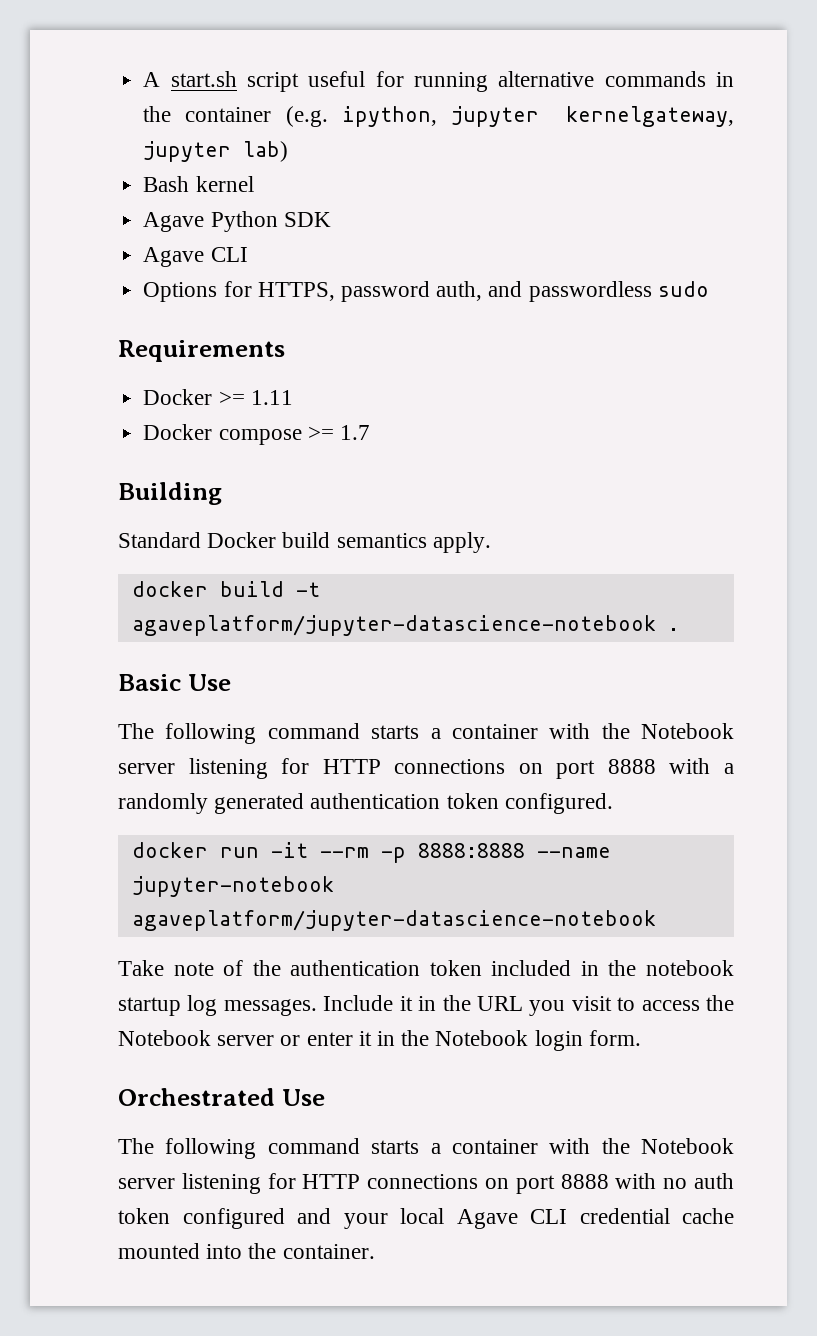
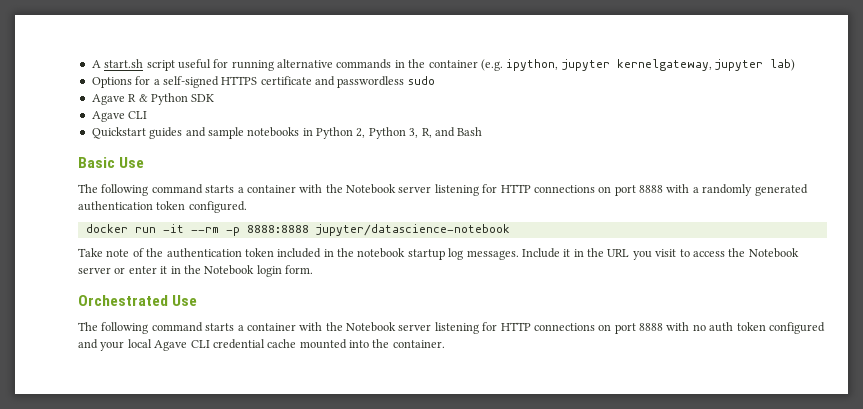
[143,176,254,192] [143,212,205,232] Bash kernel // Agave -> [91,76,435,88] [91,94,148,105] Options for a self-signed HTTPS certificate and passwordless sudo // Agave R &
[143,281,709,302] [118,340,285,362] [143,389,293,405] [143,424,370,445] [118,482,222,505] [118,532,491,553] [131,581,320,597] [131,615,679,636] Options for HTTPS, password auth, and passwordless sudo // Requirements // Docker >= 1.11 // Docker compose >= 1.7 // Building // Standard Docker build semantics apply. // docker build -t agaveplatform/jupyter-datascience-notebook . -> [91,127,483,139] Quickstart guides and sample notebooks in Python 2, Python 3, R, and Bash
[536,847,611,858] [131,876,334,897] [131,910,656,931] --name jupyter-notebook agaveplatform/jupyter-datascience-notebook -> [315,224,510,236] jupyter/datascience-notebook

